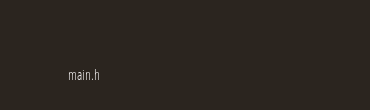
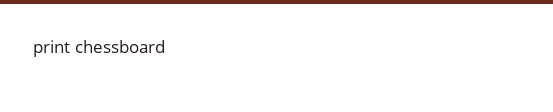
[68,69,100,80] main.h -> [33,40,165,57] print chessboard

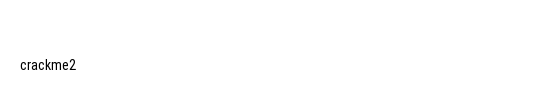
[33,40,165,57] print chessboard -> [20,59,76,70] crackme2

